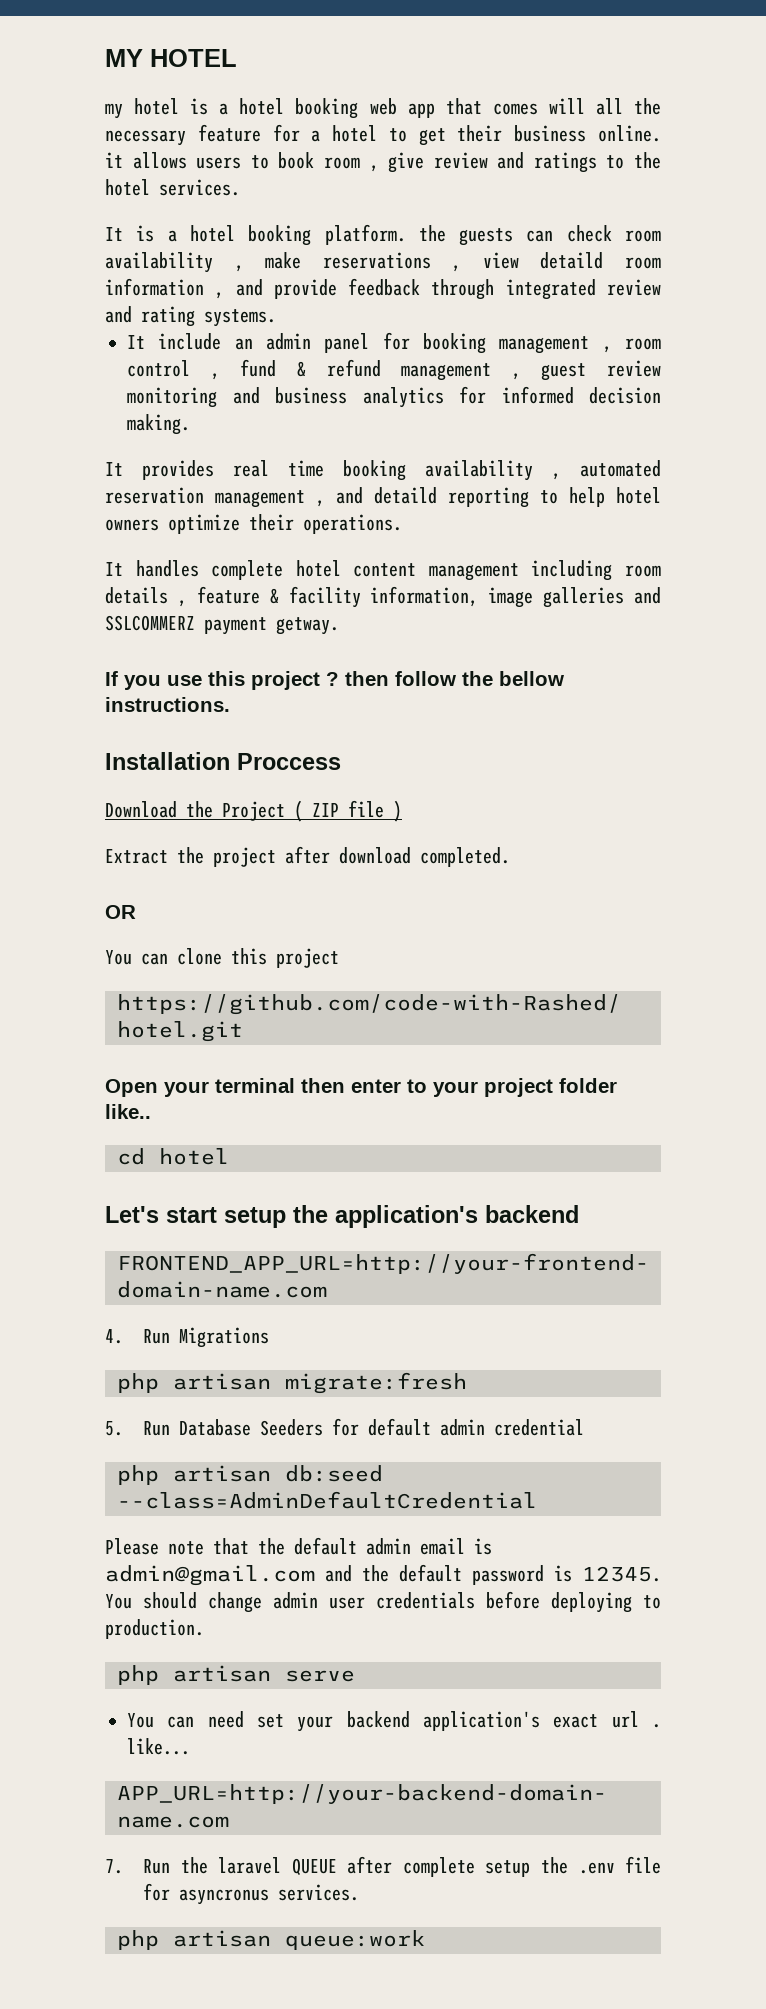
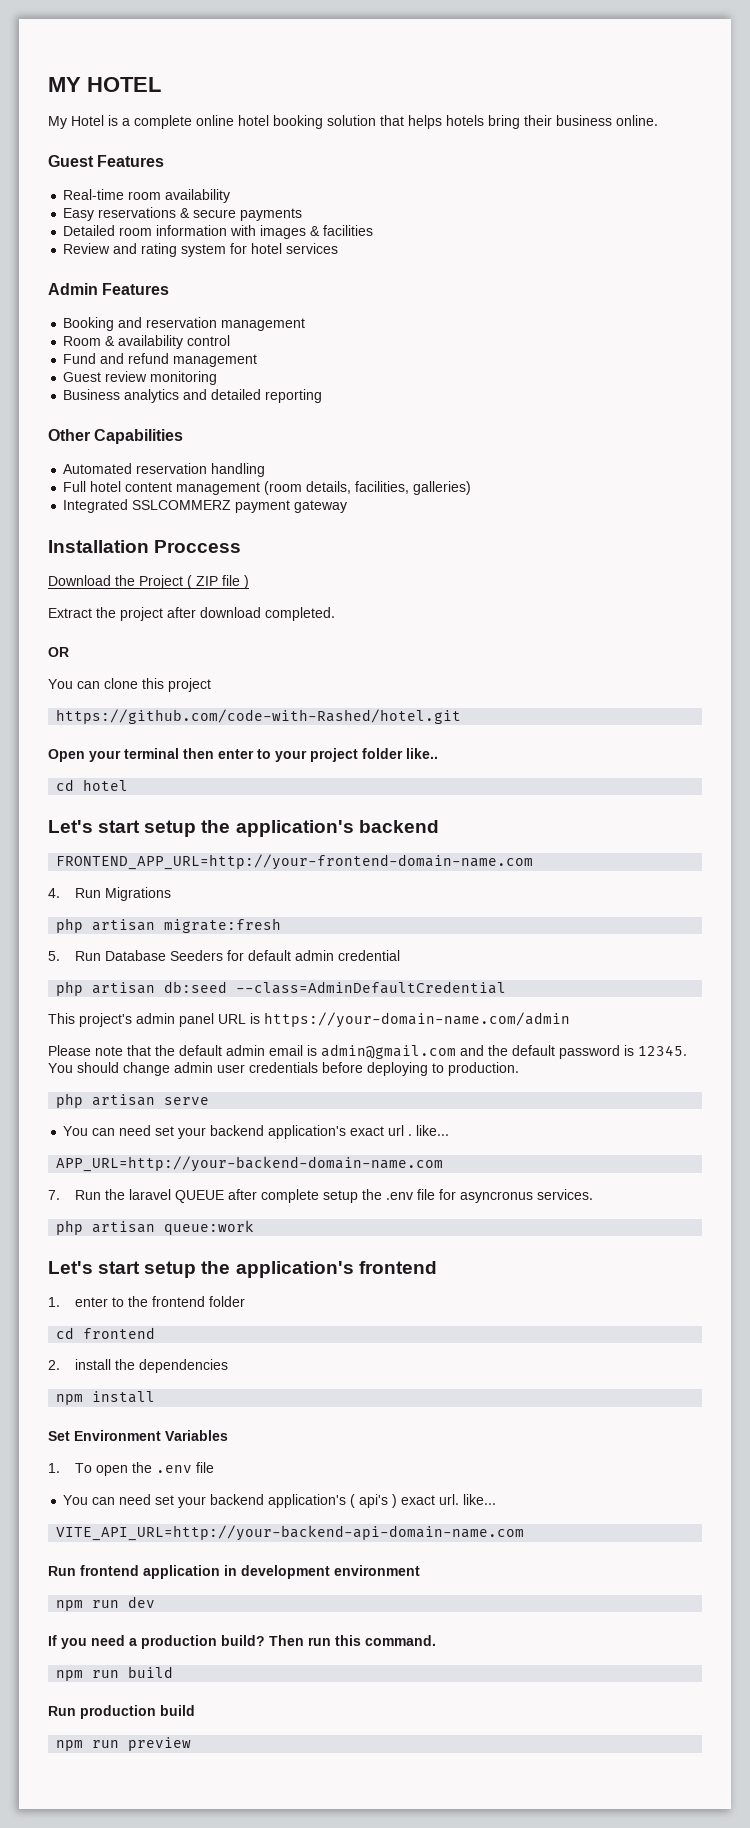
[105,98,661,119] [105,124,661,146] [105,152,661,173] [105,179,240,196] [105,224,661,246] [105,252,661,273] [105,278,661,300] [105,306,276,327] [127,332,661,354] [127,359,306,380] my hotel is a hotel booking web app that comes will all the necessary feature for a hotel to get their business online. it allows users to book room , give review and ratings to the hotel services. // It is a hotel booking platform. the guests can check room availability , make reservations , view detaild room information , and provide feedback through integrated review and rating systems. // It include an admin panel for booking management , room control , fund & -> [48,115,658,129] [48,155,165,167] [63,189,231,203] [63,207,303,221] [63,225,374,239] [63,243,339,257] [48,283,170,295] [63,317,306,331] [63,335,231,349] [63,353,125,364] My Hotel is a complete online hotel booking solution that helps hotels bring their business online. // Guest Features // Real-time room availability // Easy reservations & secure payments // Detailed room information with images & facilities // Review and rating system for hotel services // Admin Features // Booking and reservation management // Room & availability control // Fund and
[511,363,587,381] , guest -> [63,372,102,382] // Guest
[232,386,661,408] [127,414,190,435] [105,460,661,481] [105,487,661,508] [105,514,402,534] [105,560,661,581] [105,586,661,608] [105,615,339,635] [105,671,564,690] [105,697,230,712] and business analytics for informed decision making. // It provides real time booking availability , automated reservation management , and detaild reporting to help hotel owners optimize their operations. // It handles complete hotel content management including room details , feature & facility information, image galleries and SSLCOMMERZ payment getway. // If you use this project ? then follow the bellow instructions. -> [63,389,323,403] [48,429,184,444] [63,463,266,477] [63,481,472,495] [63,499,348,513] // Business analytics and detailed reporting // Other Capabilities // Automated reservation handling // Full hotel content management (room details, facilities, galleries) // Integrated SSLCOMMERZ payment gateway
(537, 1500) none -> [48,1012,570,1028] // This project's admin panel URL is https://your-domain-name.com/admin
(425, 1940) none -> [48,1261,437,1278] [48,1296,245,1307] [56,1327,156,1339] [48,1359,228,1373] [56,1391,156,1405] [48,1430,228,1441] [48,1462,214,1476] [63,1494,497,1508] [56,1525,525,1541] [48,1565,420,1579] [56,1596,156,1611] [48,1635,436,1649] [56,1666,174,1681] [48,1705,195,1719] [56,1737,192,1751] // Let's start setup the application's frontend // 1. enter to the frontend folder // cd frontend // 2. install the dependencies // npm install // Set Environment Variables // 1. To open the .env file // You can need set your backend application's ( api's ) exact url. like... // VITE_API_URL=http://your-backend-api-domain-name.com // Run frontend application in development environment // npm run dev // If you need a production build? Then run this command. // npm run build // Run production build // npm run preview

